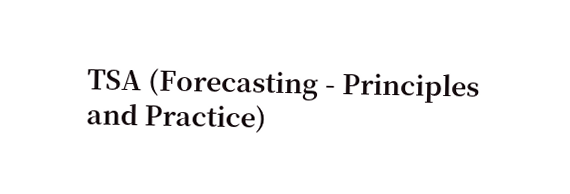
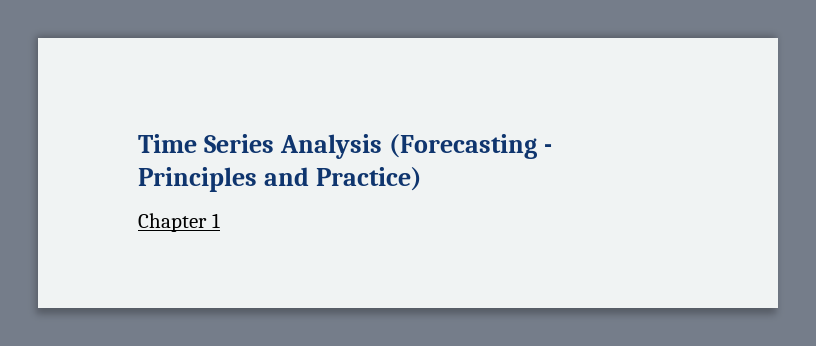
[87,69,142,91] TSA -> [138,134,383,159] Time Series Analysis
(268, 118) none -> [138,213,220,232] // Chapter 1

